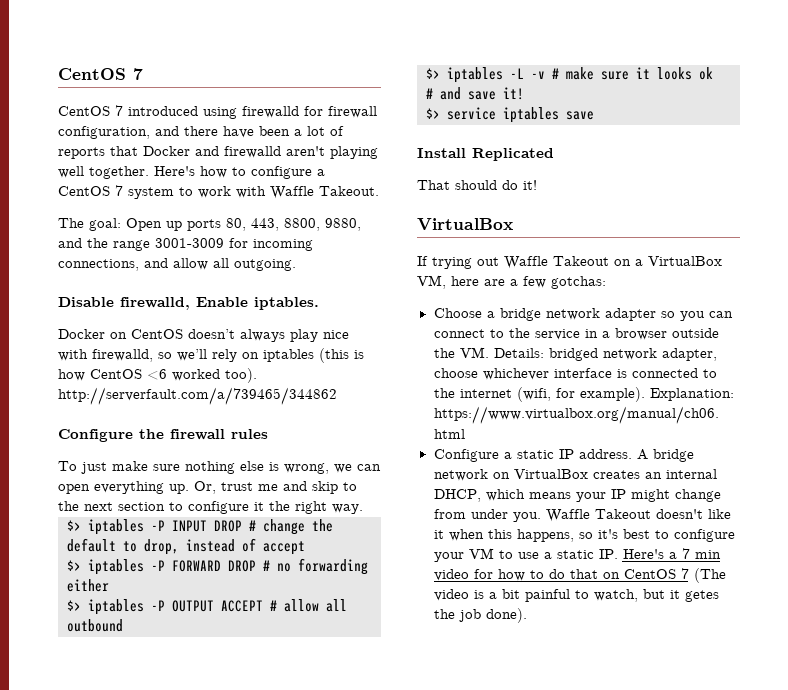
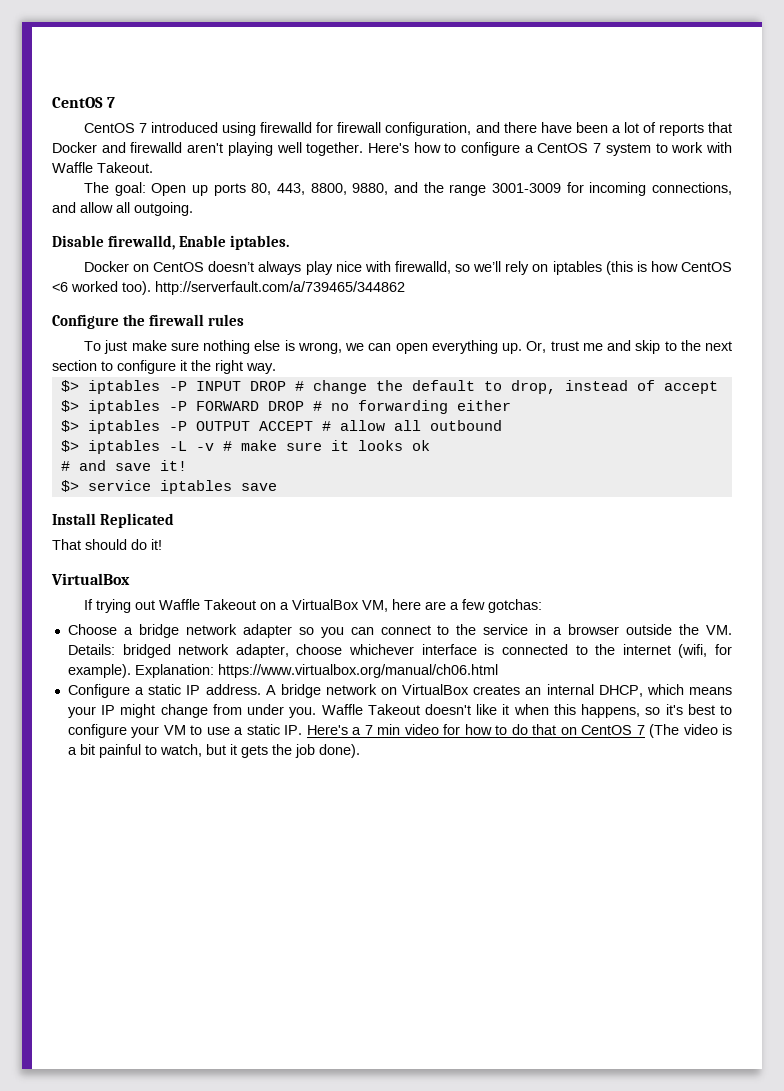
[684,590,719,602] getes -> [240,745,268,758] gets

